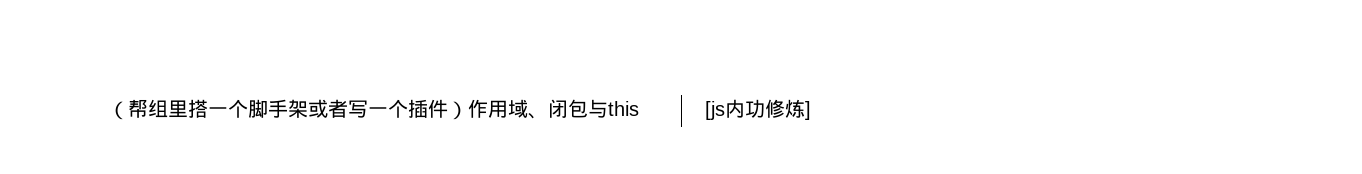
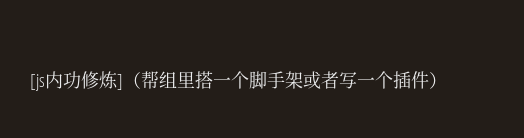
(108, 110) none -> [30,71,123,91] [js内功修炼]
[468,99,811,120] 作用域、闭包与this [js内功修炼] -> (447, 80) none

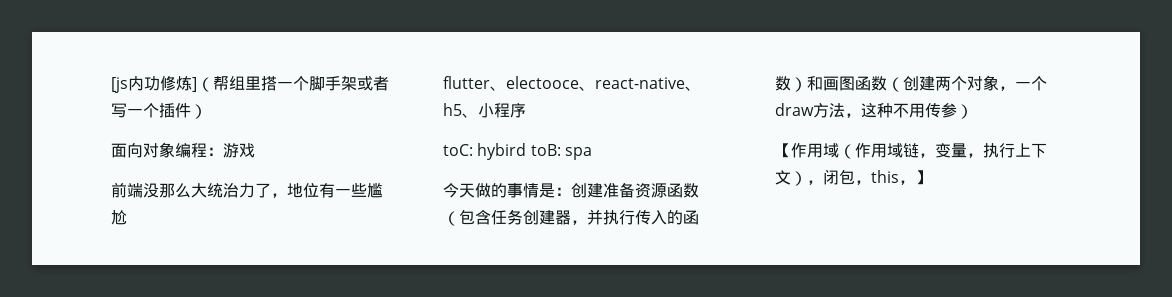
(447, 80) none -> [111,142,255,158] [111,182,383,198] [111,210,127,225] [443,76,701,91] [443,103,526,118] [443,143,592,160] [443,182,699,198] [443,209,699,226] [775,75,1047,92] [775,103,973,119] [775,143,1047,159] [775,169,931,186] // 面向对象编程：游戏 // 前端没那么大统治力了，地位有一些尴尬 // flutter、electooce、react-native、h5、小程序 // toC: hybird toB: spa // 今天做的事情是：创建准备资源函数（包含任务创建器，并执行传入的函数）和画图函数（创建两个对象，一个draw方法，这种不用传参） // 【作用域（作用域链，变量，执行上下文），闭包，this，】

